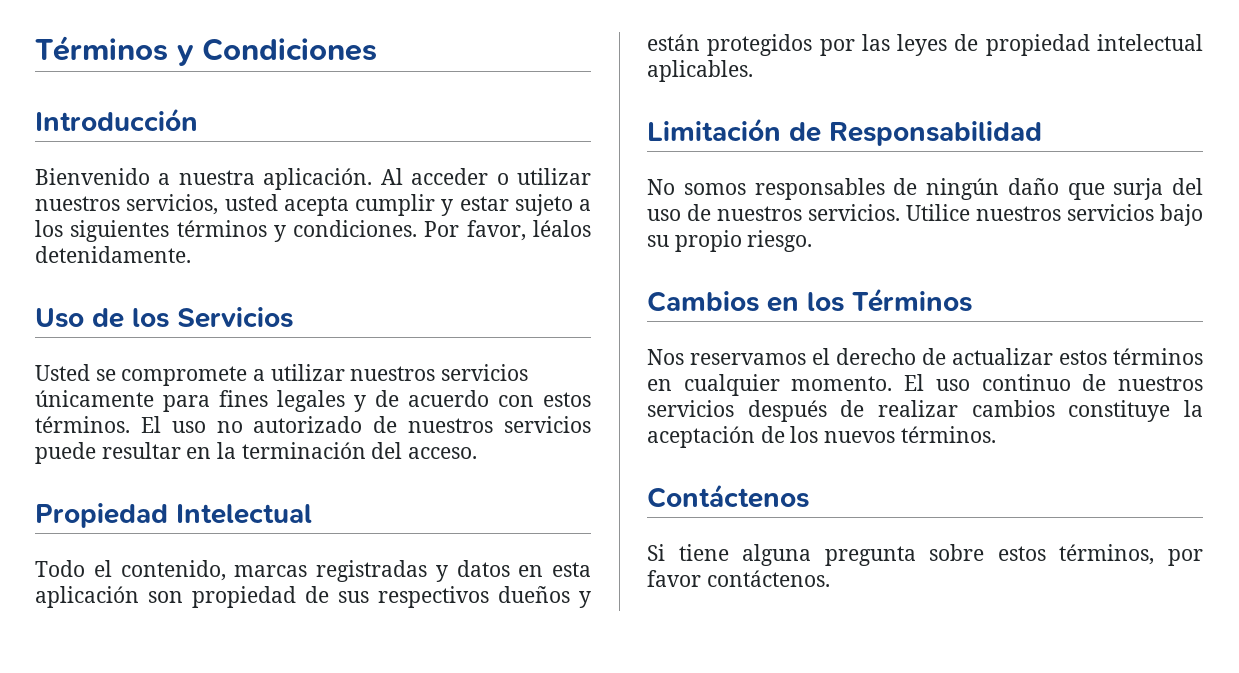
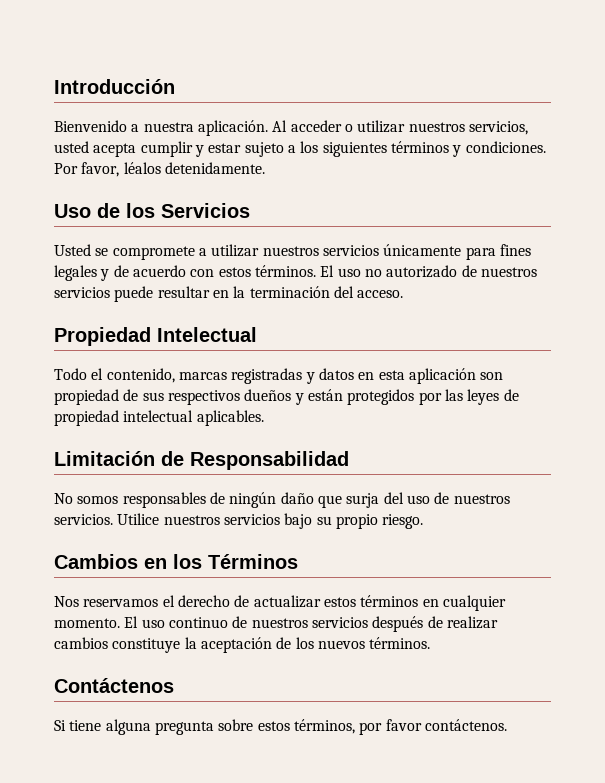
[35,35,377,66] Términos y Condiciones // -> (54, 86) none

